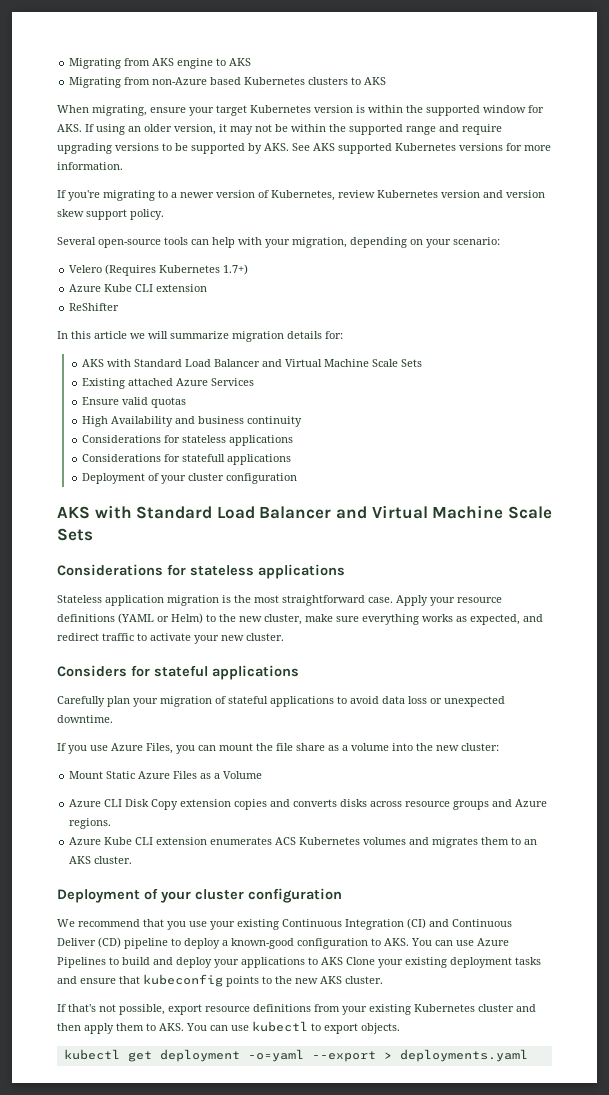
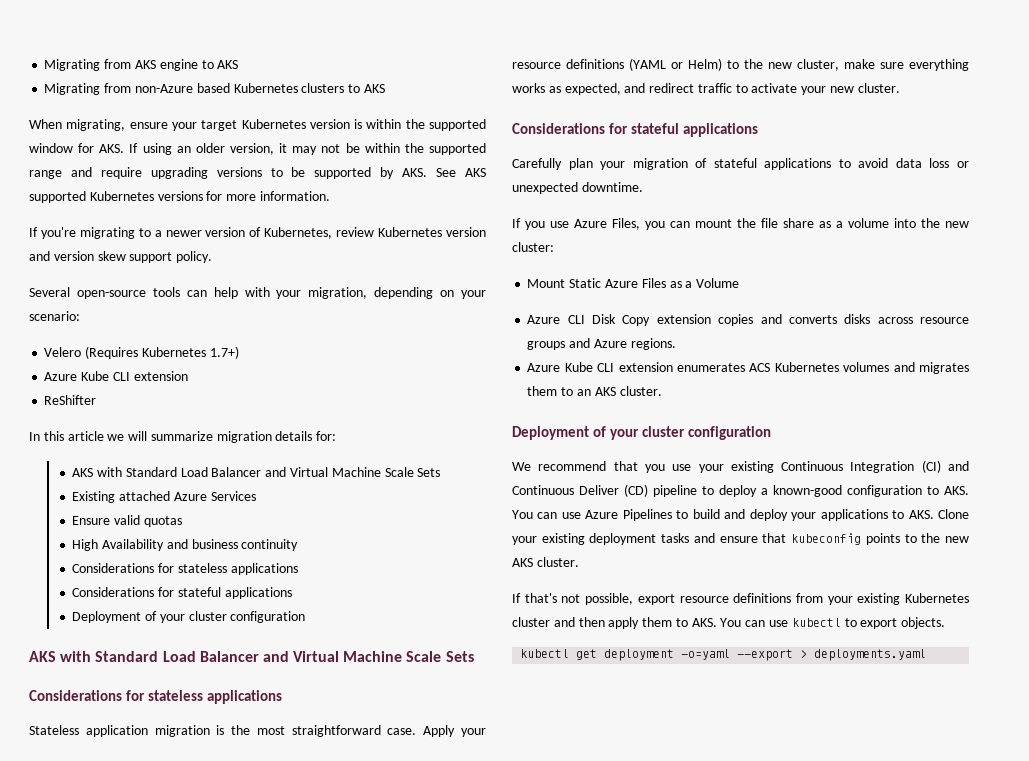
[181,454,225,462] statefull -> [177,587,221,597] stateful
[57,665,127,677] Considers -> [512,123,605,134] Considerations
[321,957,343,965] AKS -> [908,510,934,519] AKS.

